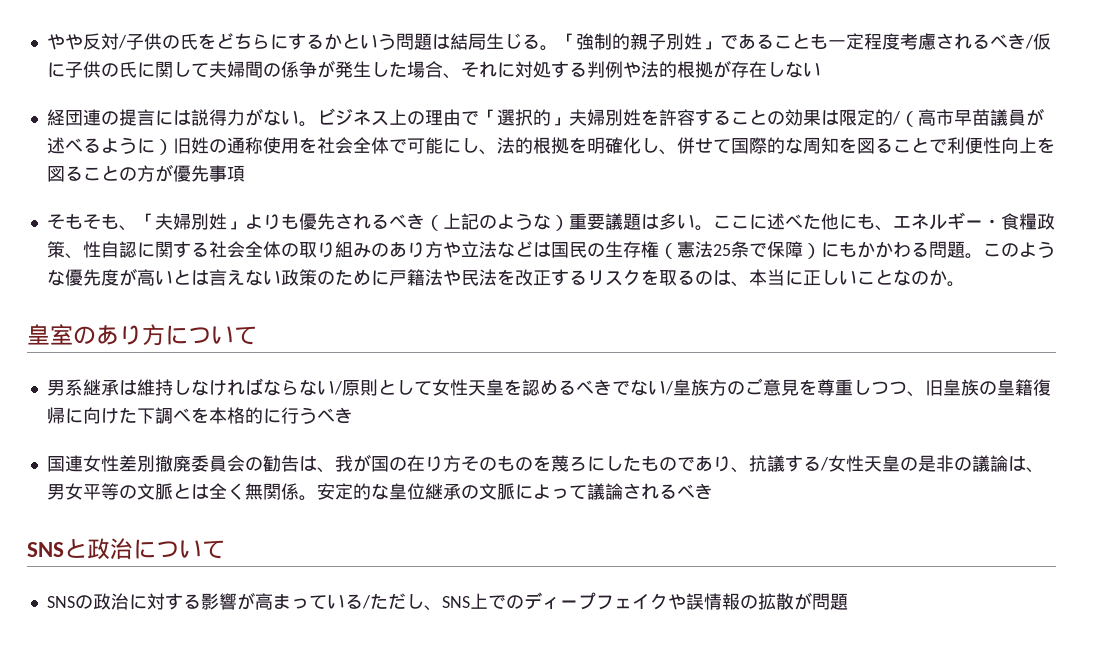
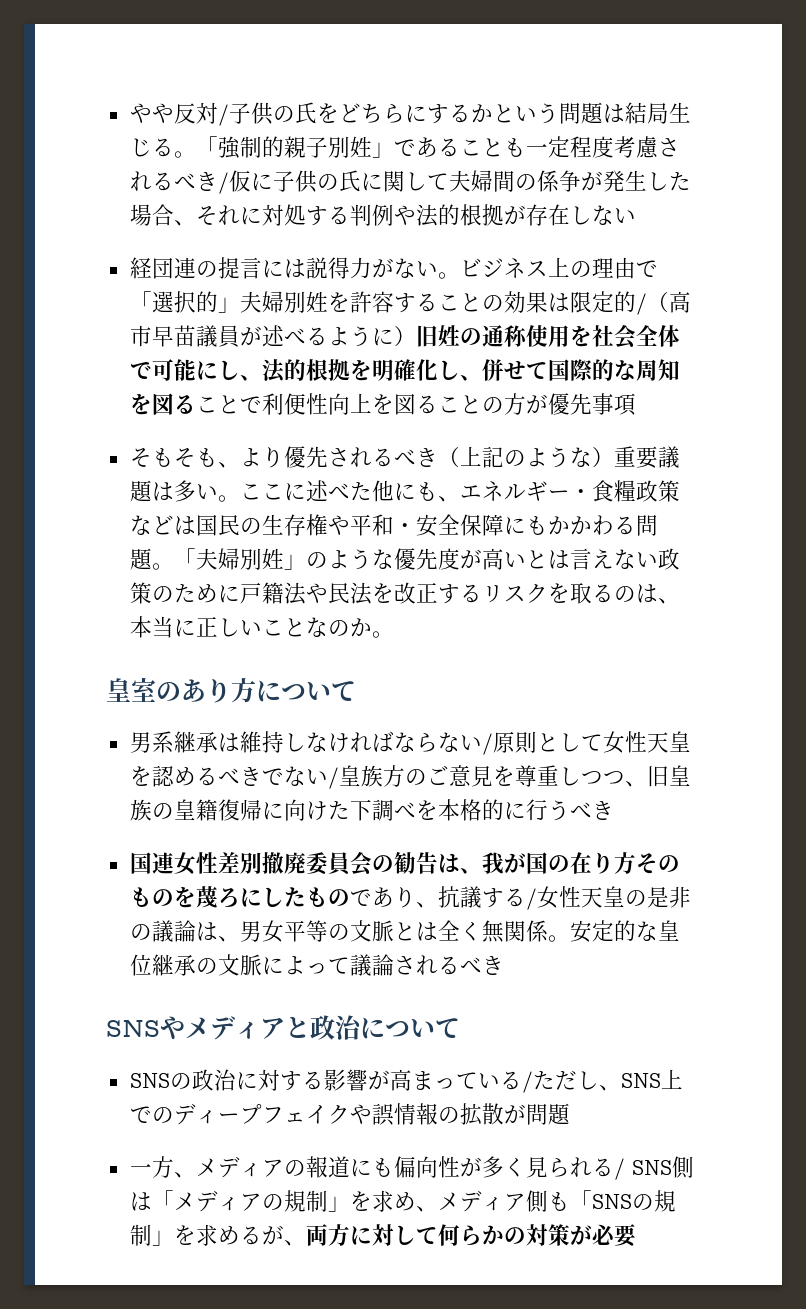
[136,213,299,230] 「夫婦別姓」よりも -> [239,447,284,468] より
[64,241,497,259] 、性自認に関する社会全体の取り組みのあり方や立法 -> (680, 491) none
[658,241,821,259] （憲法25条で保障） -> [327,514,504,537] や平和・安全保障
[982,243,1001,257] こ -> [173,548,306,570] 「夫婦別姓」
(64, 549) none -> [160,1016,285,1040] やメディア
(848, 601) none -> [129,1156,694,1180] [129,1190,676,1213] [129,1224,637,1247] // 一方、メディアの報道にも偏向性が多く見られる/ SNS側は「メディアの規制」を求め、メディア側も「SNSの規制」を求めるが、両方に対して何らかの対策が必要

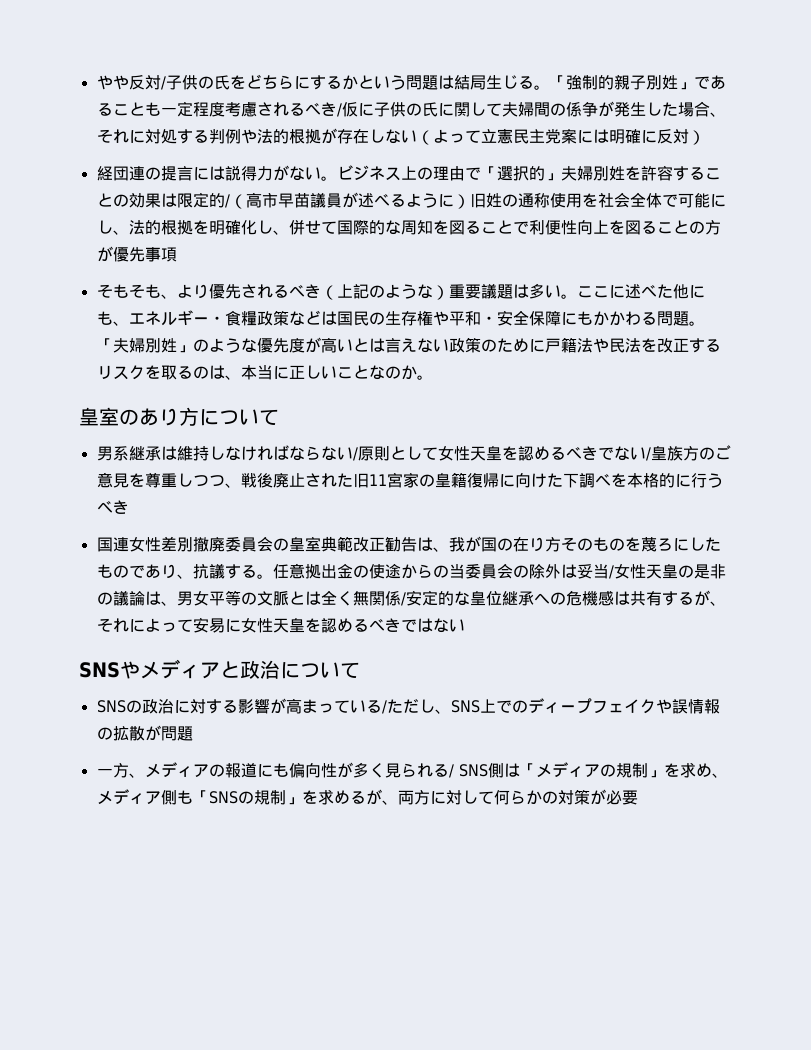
(636, 216) none -> [416,128,705,145] （よって立憲民主党案には明確に反対）
[646,765,691,787] [129,799,152,821] 旧皇族 -> [240,472,419,488] 戦後廃止された旧11宮家
(394, 863) none -> [288,536,385,552] 皇室典範改正
(526, 897) none -> [256,563,609,579] 。任意拠出金の使途からの当委員会の除外は妥当
[547,935,570,942] 。 -> [400,592,406,606] /
[195,954,504,976] の文脈によって議論されるべき -> [533,590,726,606] [96,617,465,633] への危機感は共有するが、それによって安易に女性天皇を認めるべきではない

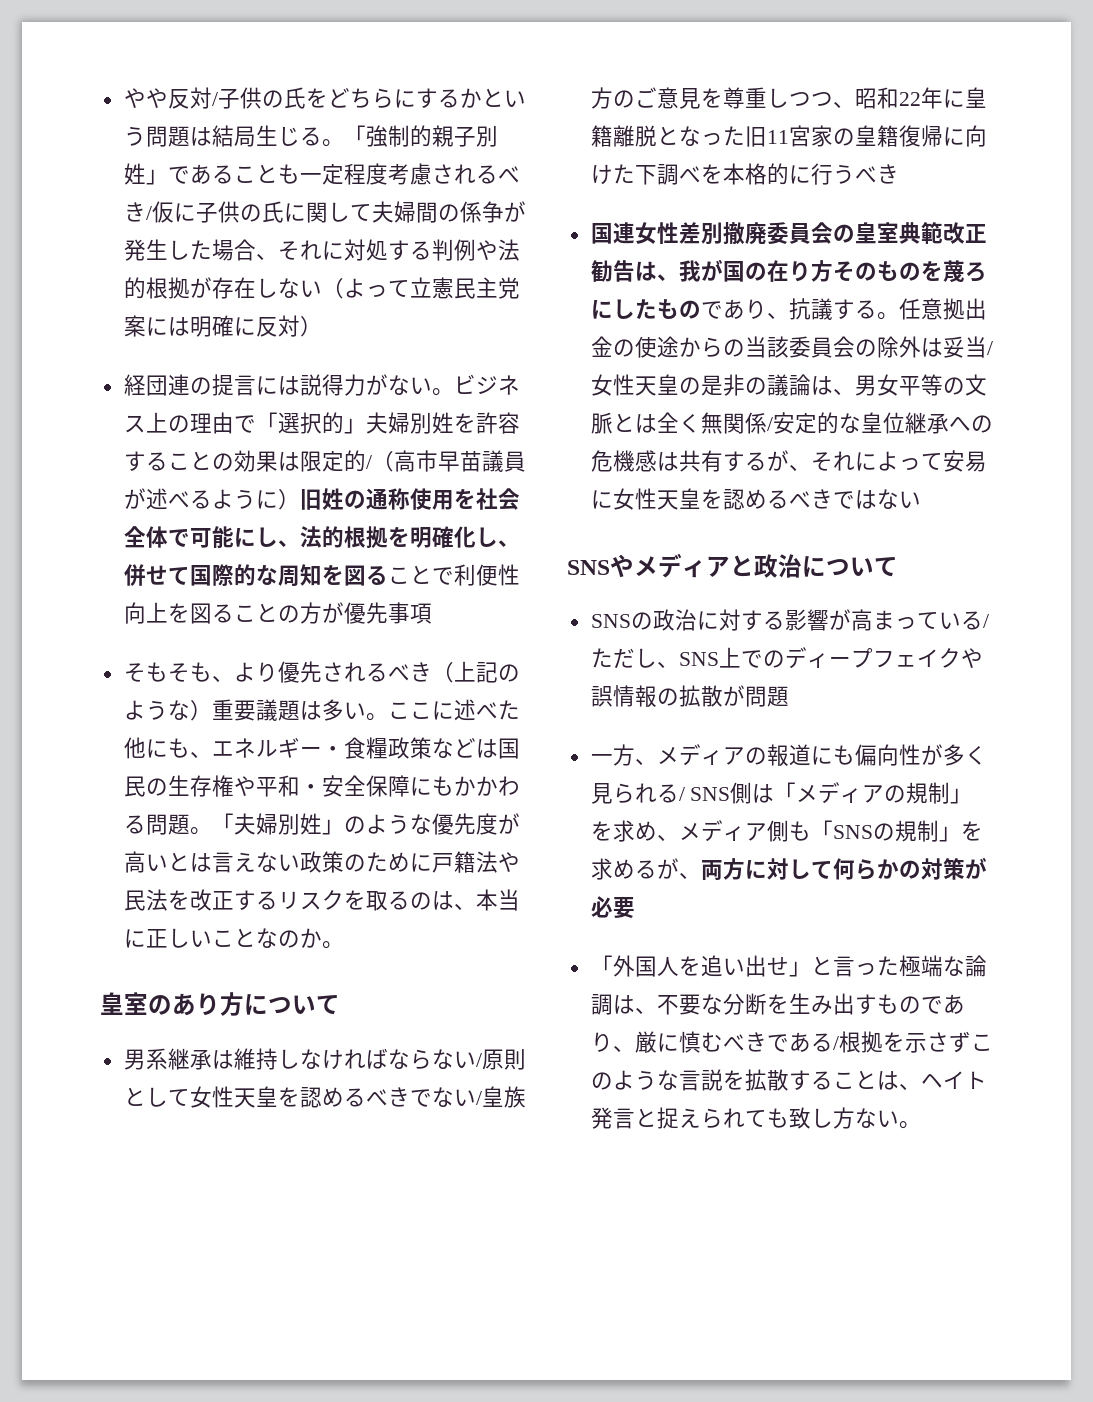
[240,473,337,488] 戦後廃止され -> [854,87,987,109] [590,125,723,147] 昭和22年に皇籍離脱となっ
(465, 571) none -> [766,336,789,358] 該
(638, 797) none -> [590,955,987,977] [590,993,965,1015] [590,1031,993,1053] [590,1069,987,1091] [590,1107,921,1129] // 「外国人を追い出せ」と言った極端な論調は、不要な分断を生み出すものであり、厳に慎むべきである/根拠を示さずこのような言説を拡散することは、ヘイト発言と捉えられても致し方ない。

